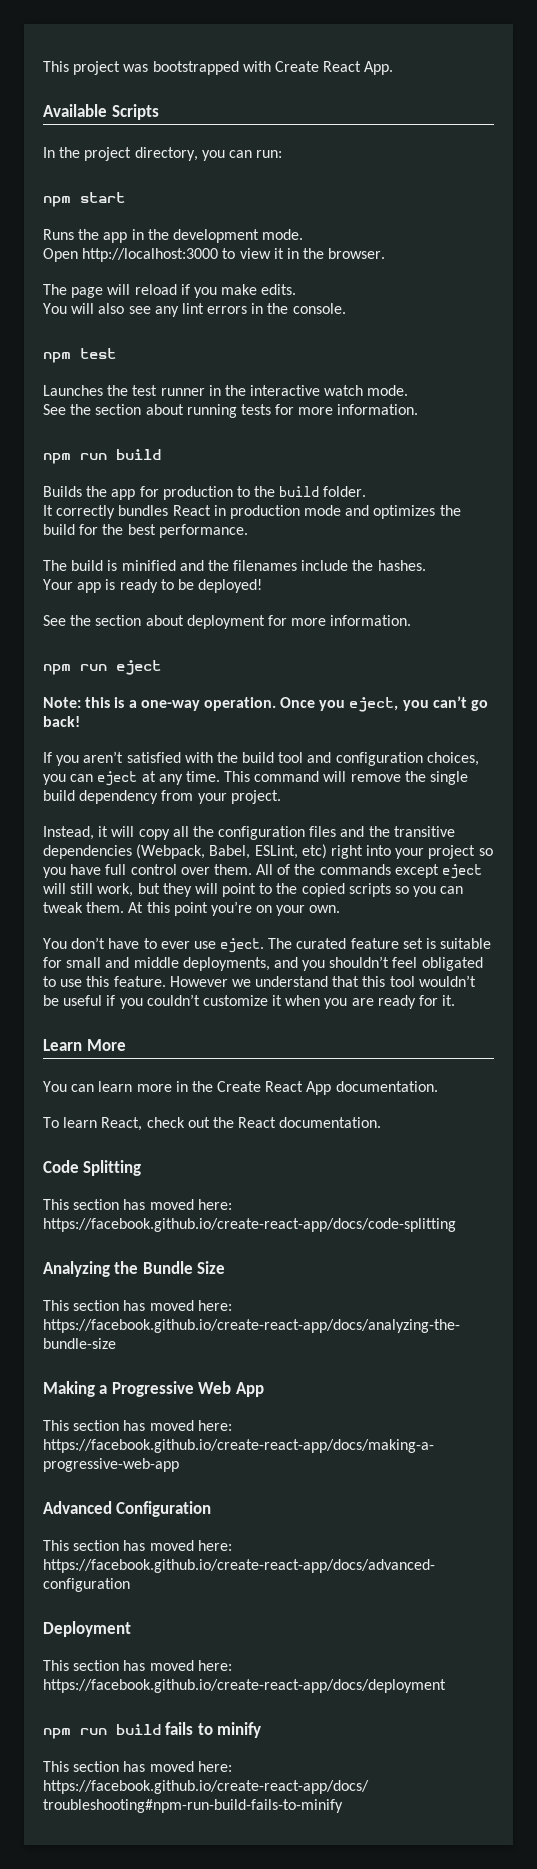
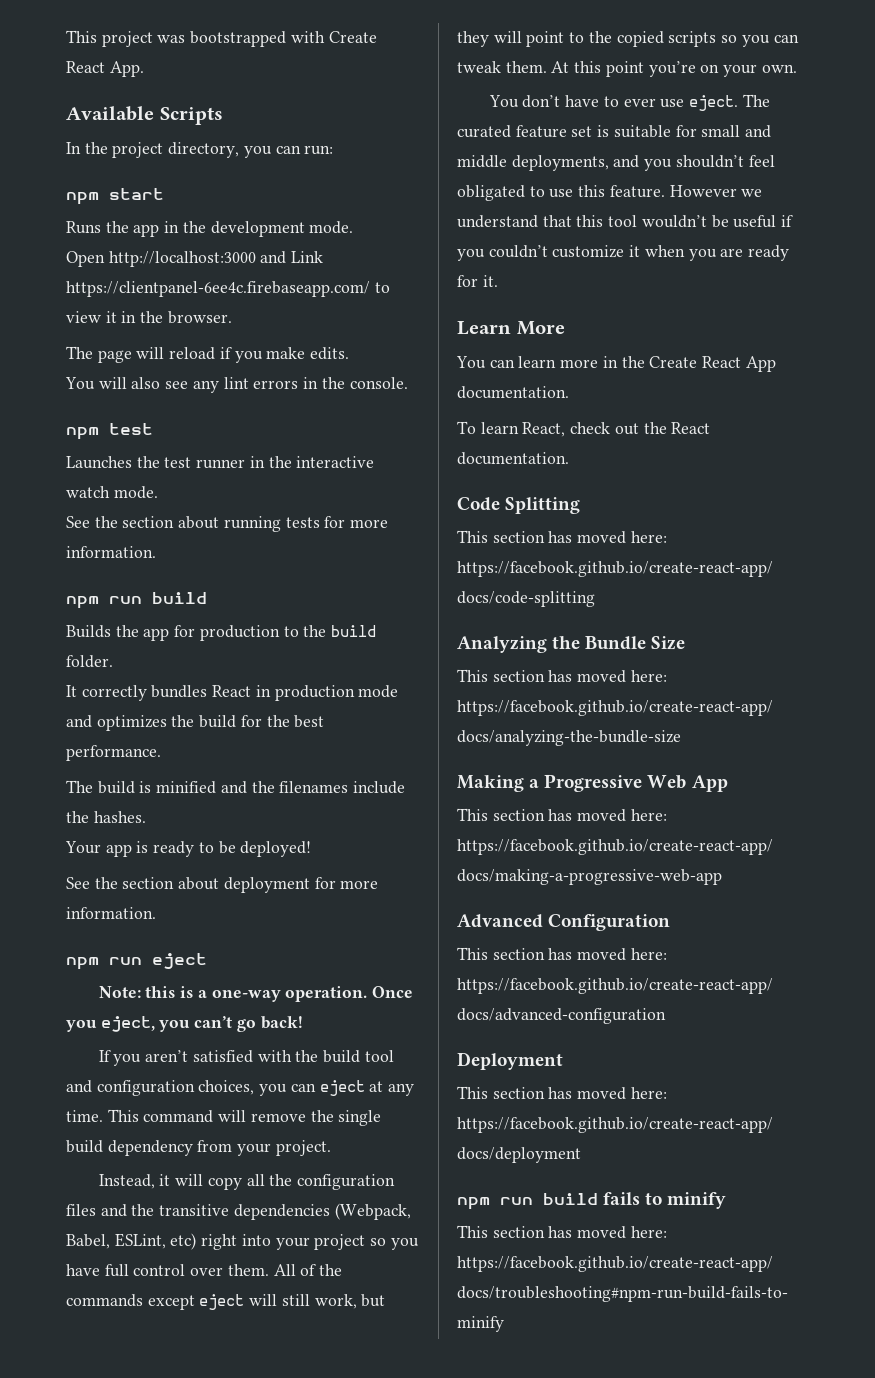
(219, 255) none -> [260,251,324,264] [66,281,370,297] and Link https://clientpanel-6ee4c.firebaseapp.com/

